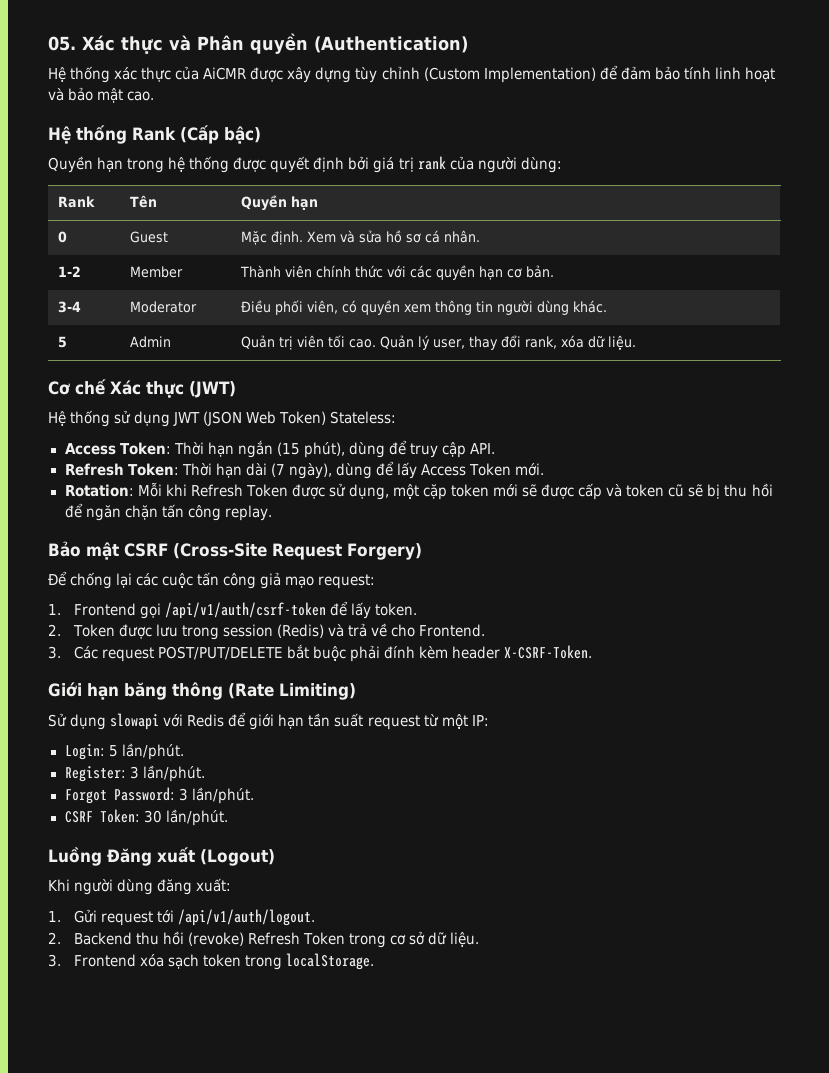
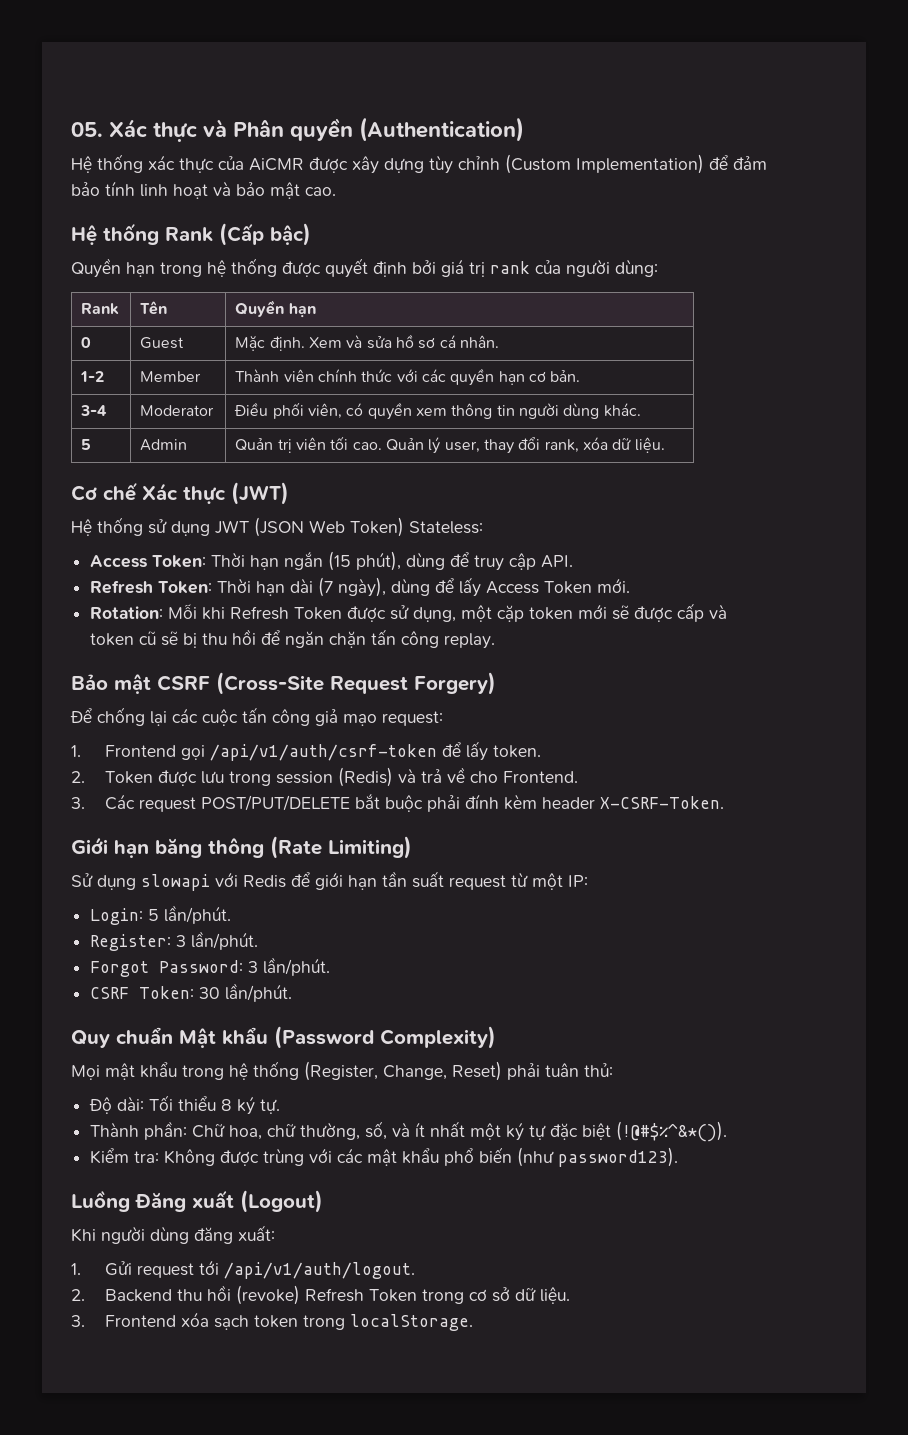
(228, 817) none -> [71,1026,496,1049] [71,1061,613,1081] [89,1095,281,1115] [90,1121,728,1142] [90,1147,679,1167] // Quy chuẩn Mật khẩu (Password Complexity) // Mọi mật khẩu trong hệ thống (Register, Change, Reset) phải tuân thủ: // Độ dài: Tối thiểu 8 ký tự. // Thành phần: Chữ hoa, chữ thường, số, và ít nhất một ký tự đặc biệt (!@#$%^&*()). // Kiểm tra: Không được trùng với các mật khẩu phổ biến (như password123).

